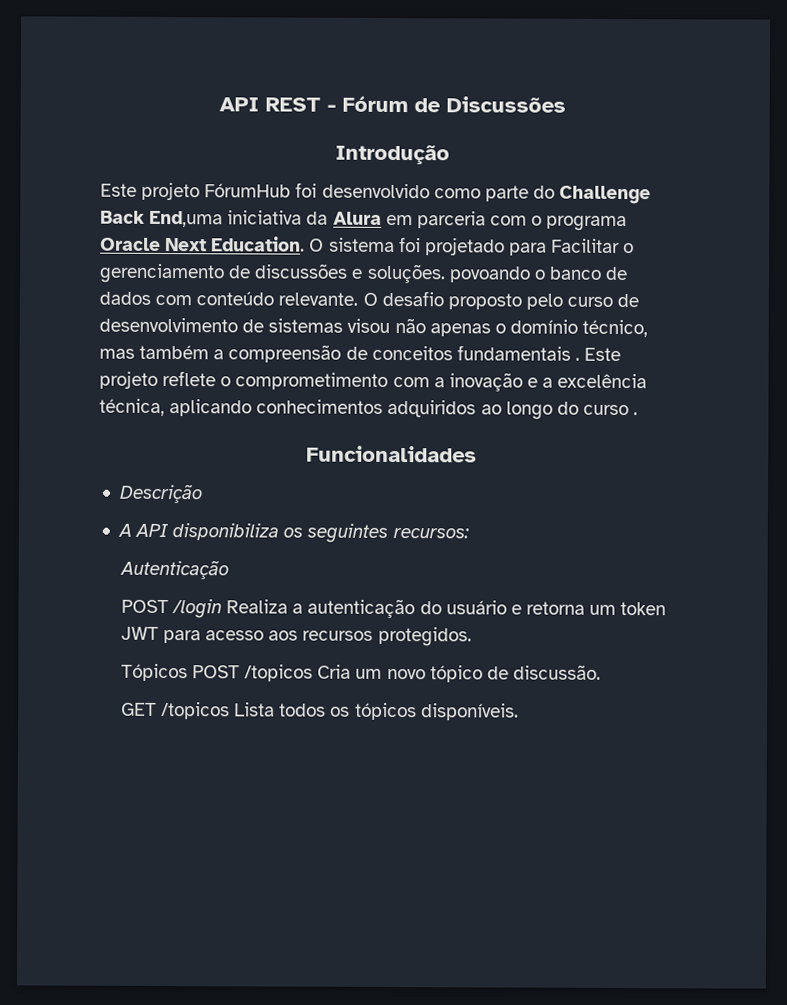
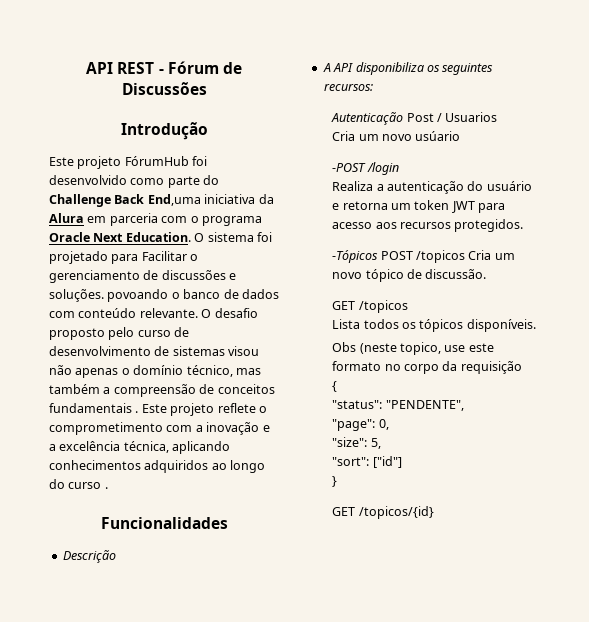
[120,599,169,614] // POST -> [406,112,498,122] [332,131,461,141] [332,163,367,172] Post / Usuarios // Cria um novo usúario // -POST
(222, 609) none -> (399, 168) //
[120,663,188,682] Tópicos -> [332,250,379,263] -Tópicos
(230, 710) none -> (408, 306) //
(519, 712) none -> [332,342,494,355] [332,361,522,374] [332,381,338,392] [332,400,464,411] [332,419,389,431] [332,437,381,449] [332,456,402,468] [332,476,338,487] [332,506,434,519] // Obs (neste topico, use este formato no corpo da requisição // { // "status": "PENDENTE", // "page": 0, // "size": 5, // "sort": ["id"] // } // GET /topicos/{id}

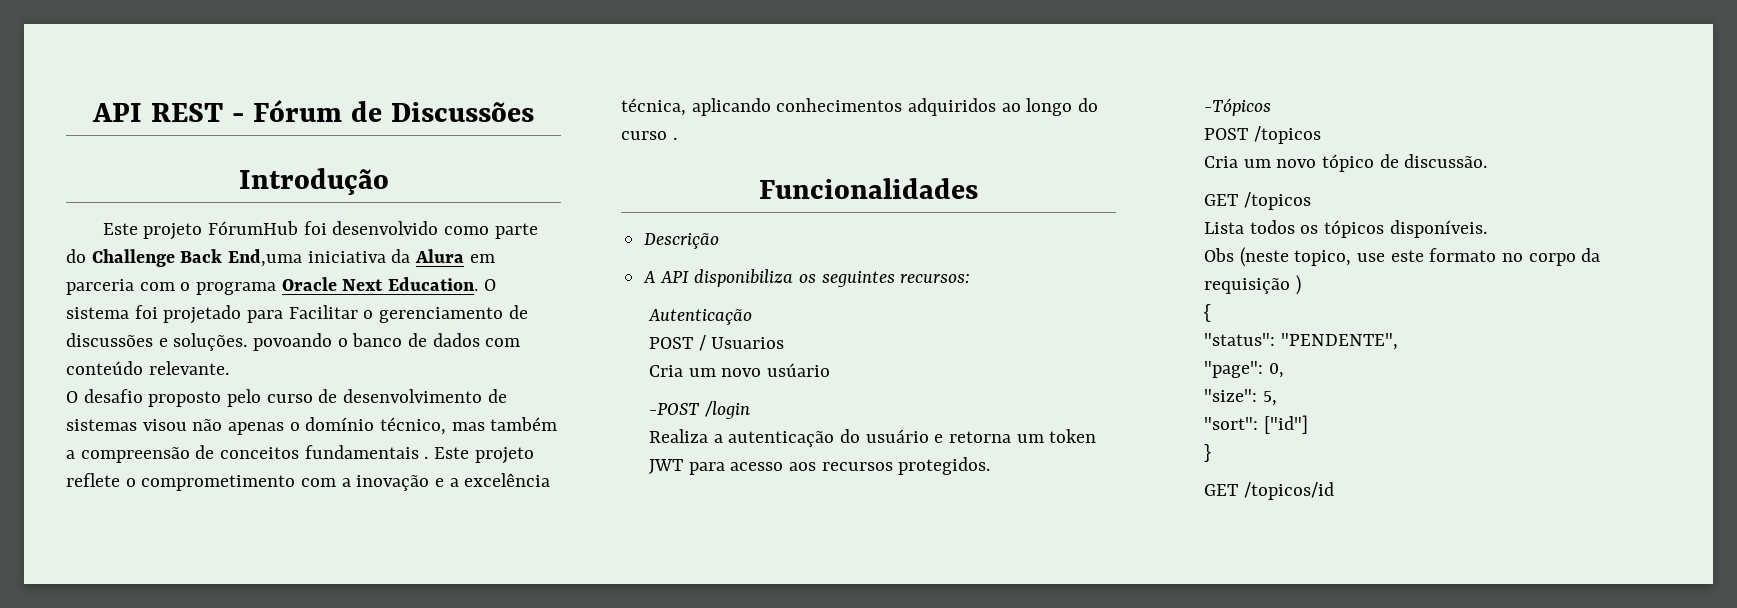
(198, 313) none -> (229, 368) //
[406,113,434,122] Post -> [649,337,694,349] // POST
(379, 256) none -> (1272, 107) //
(466, 256) none -> (1321, 135) //
(522, 367) none -> [1295,275,1301,295] )
[358,506,434,519] /topicos/{id} -> [1243,482,1334,500] /topicos/id

